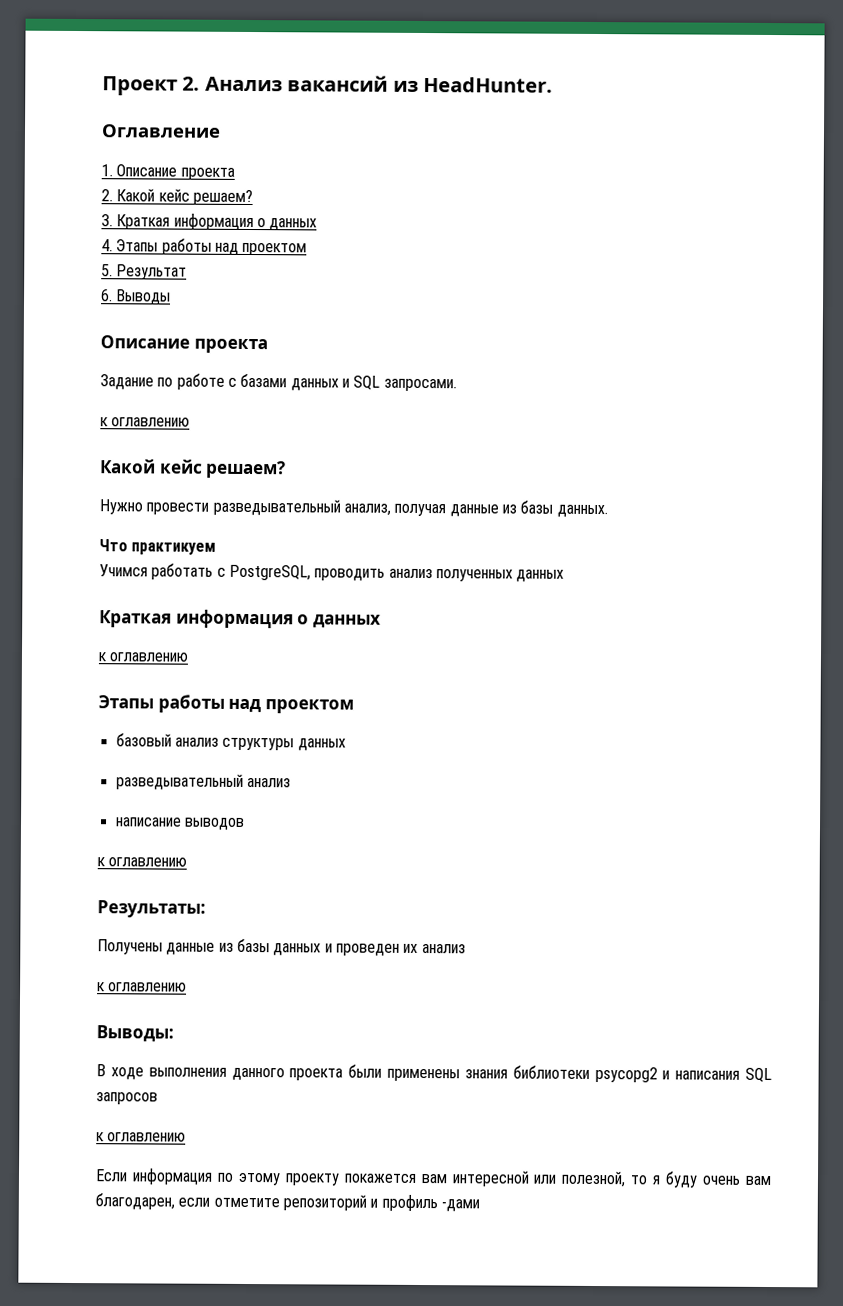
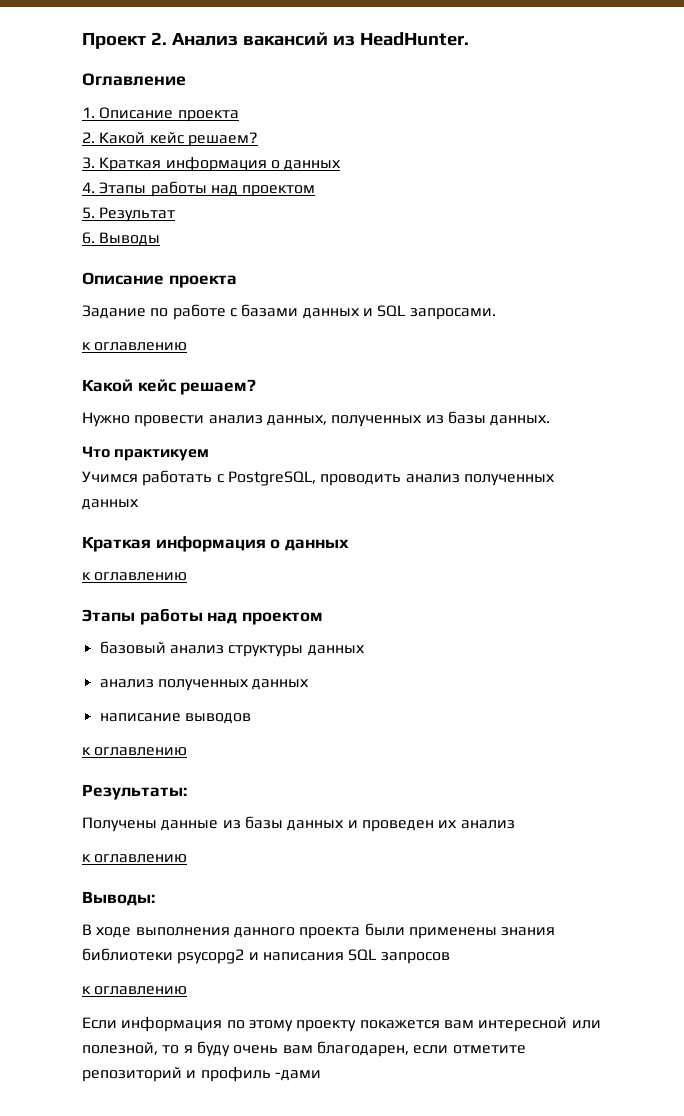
[212,498,499,517] разведывательный анализ, получая данные -> [208,415,423,427] анализ данных, полученных
[115,773,291,790] разведывательный анализ -> [99,679,310,691] анализ полученных данных

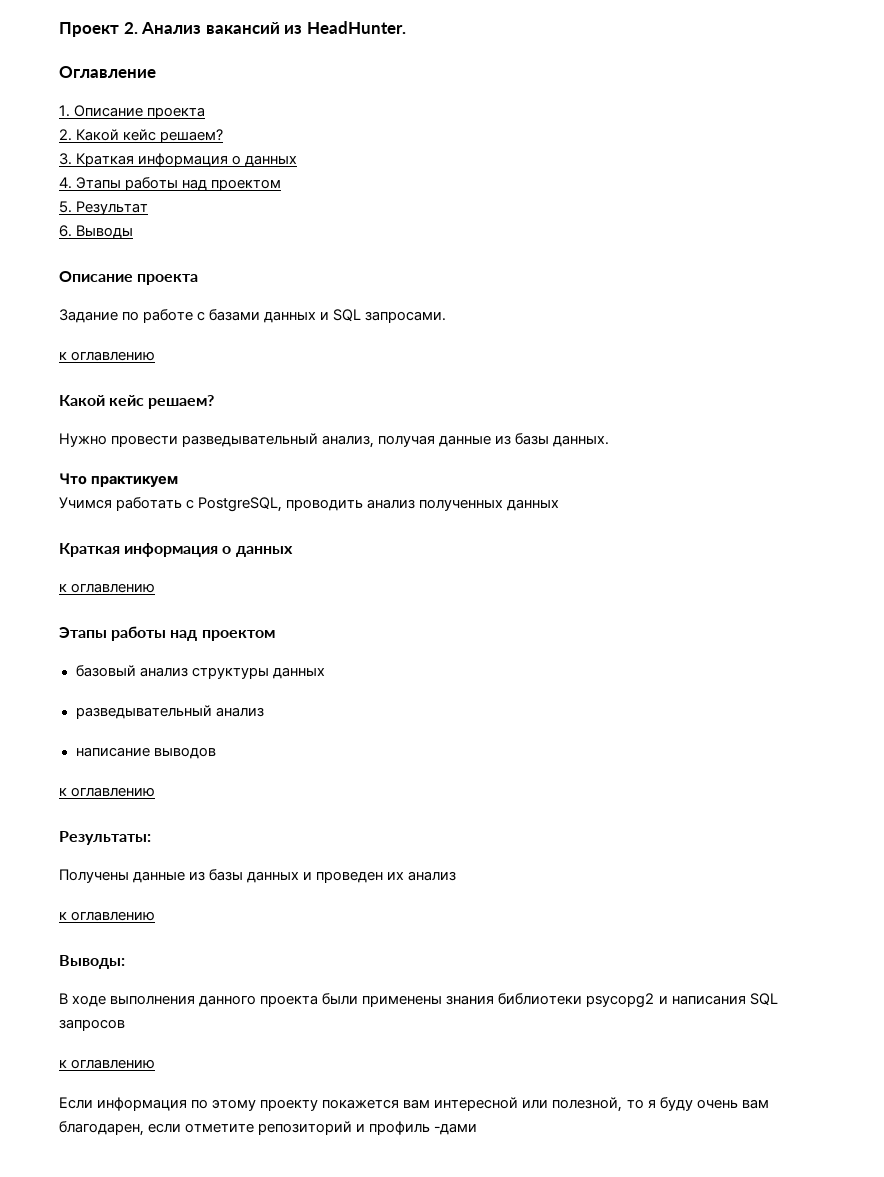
[208,415,423,427] анализ данных, полученных -> [182,433,492,448] разведывательный анализ, получая данные
[99,679,310,691] анализ полученных данных -> [75,705,264,719] разведывательный анализ

